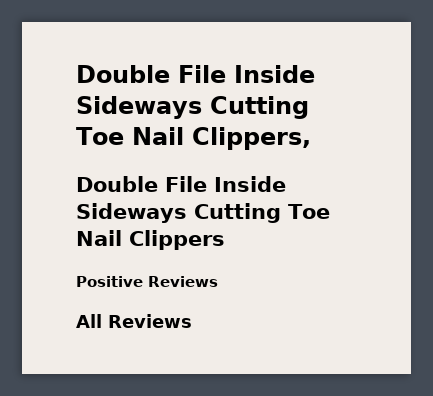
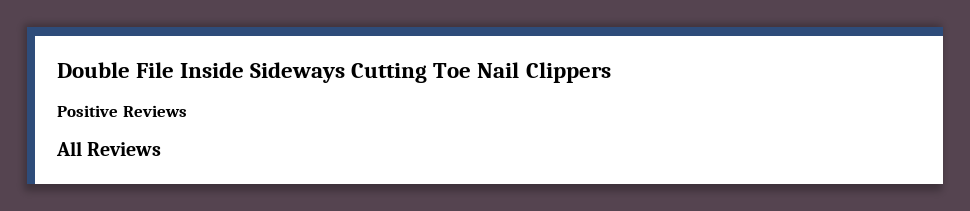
[76,65,315,83] [76,96,309,119] [76,127,311,150] [76,176,286,192] [76,203,330,223] [76,230,122,246] Double File Inside Sideways Cutting Toe Nail Clippers, // Double File Inside Sideways Cutting Toe Nail -> [57,62,520,83] Double File Inside Sideways Cutting Toe Nail

